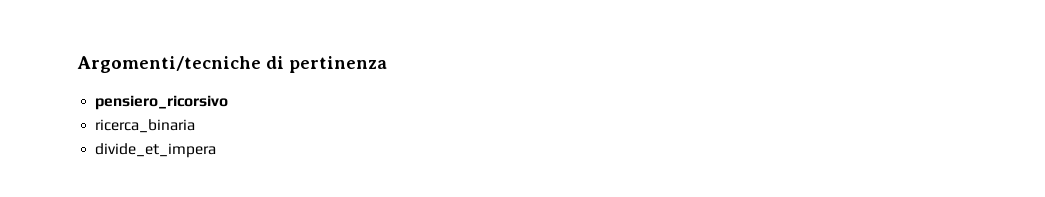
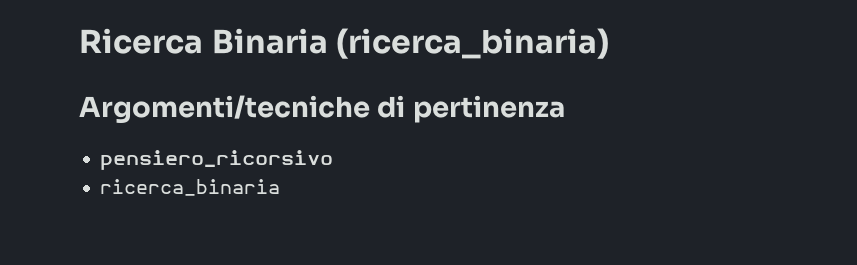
(77, 64) none -> [79,28,610,59] Ricerca Binaria (ricerca_binaria) //
[95,143,217,158] // divide_et_impera -> (281, 187) none

